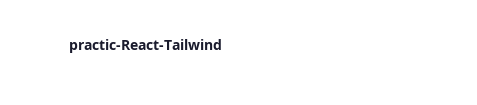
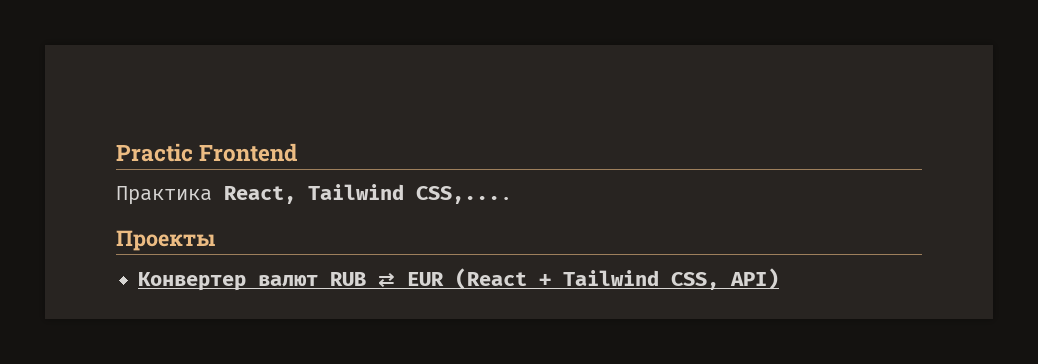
[69,39,222,53] practic-React-Tailwind -> [116,143,298,162] [116,184,512,205] [116,230,215,251] [138,268,779,291] Practic Frontend // Практика React, Tailwind CSS,.... // Проекты // Конвертер валют RUB ⇄ EUR (React + Tailwind CSS, API)

